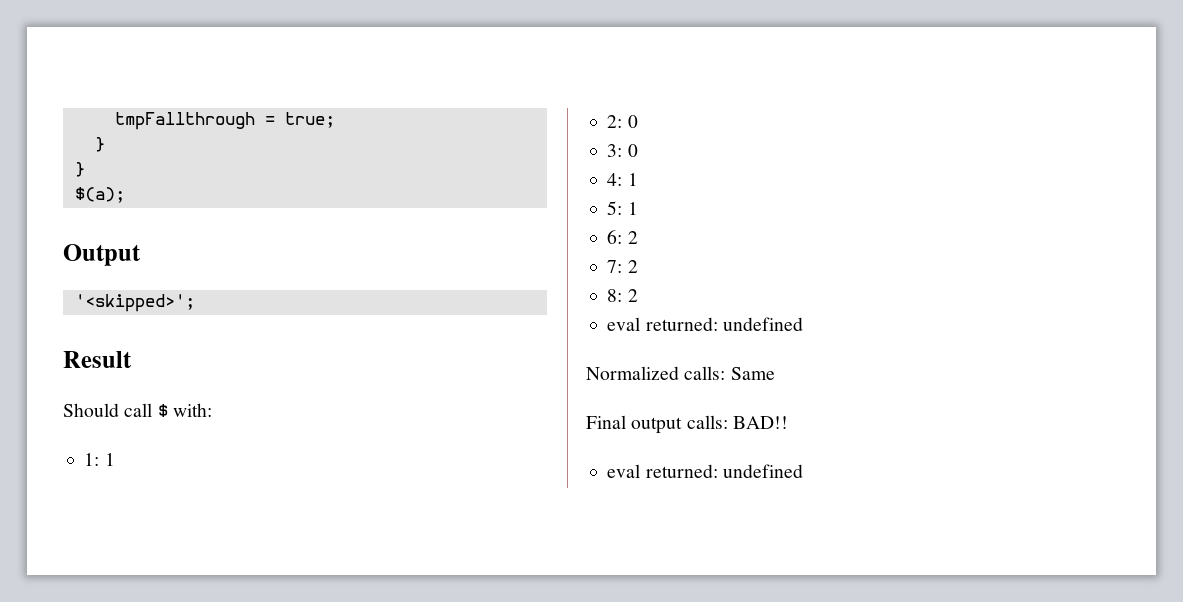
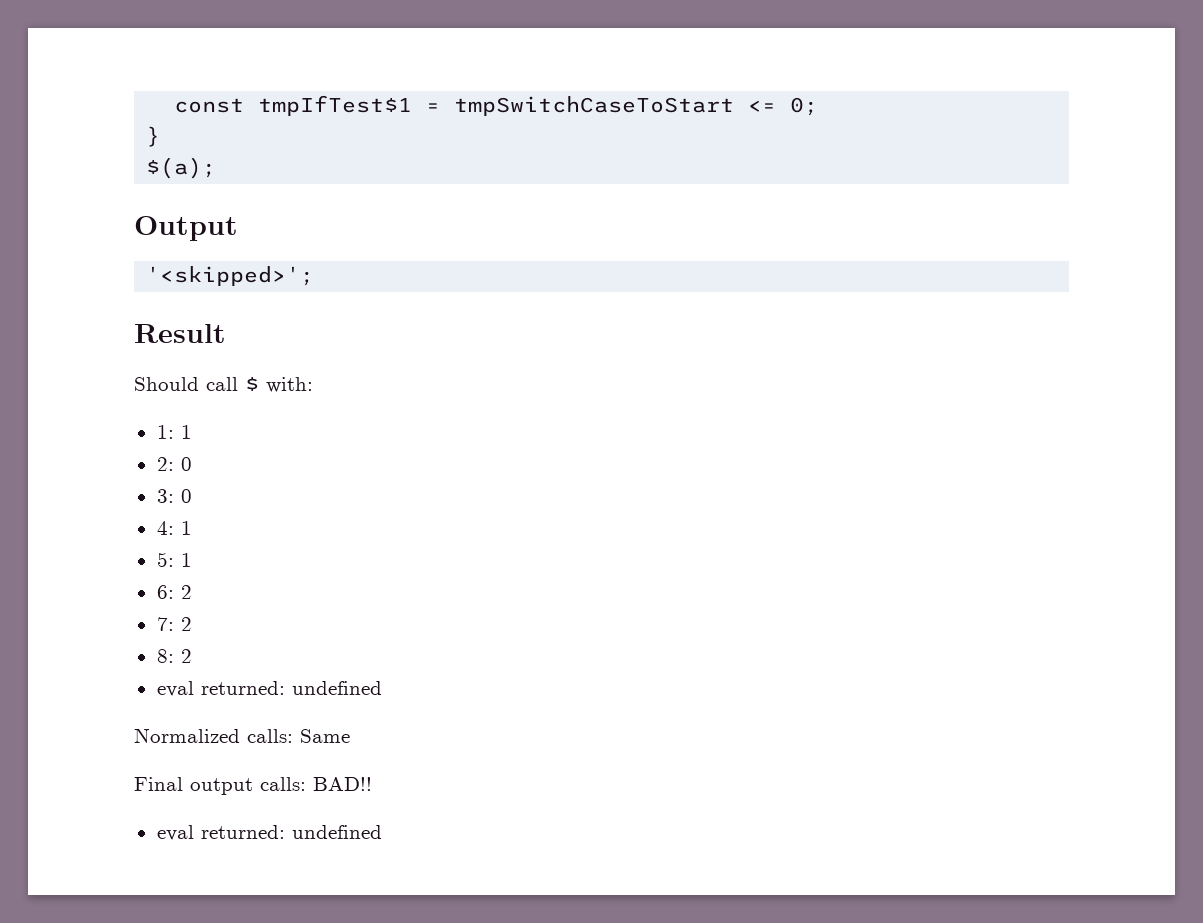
[114,112,335,130] [94,137,105,152] tmpFallthrough = true; // } -> [174,95,819,116] const tmpIfTest$1 = tmpSwitchCaseToStart <= 0;

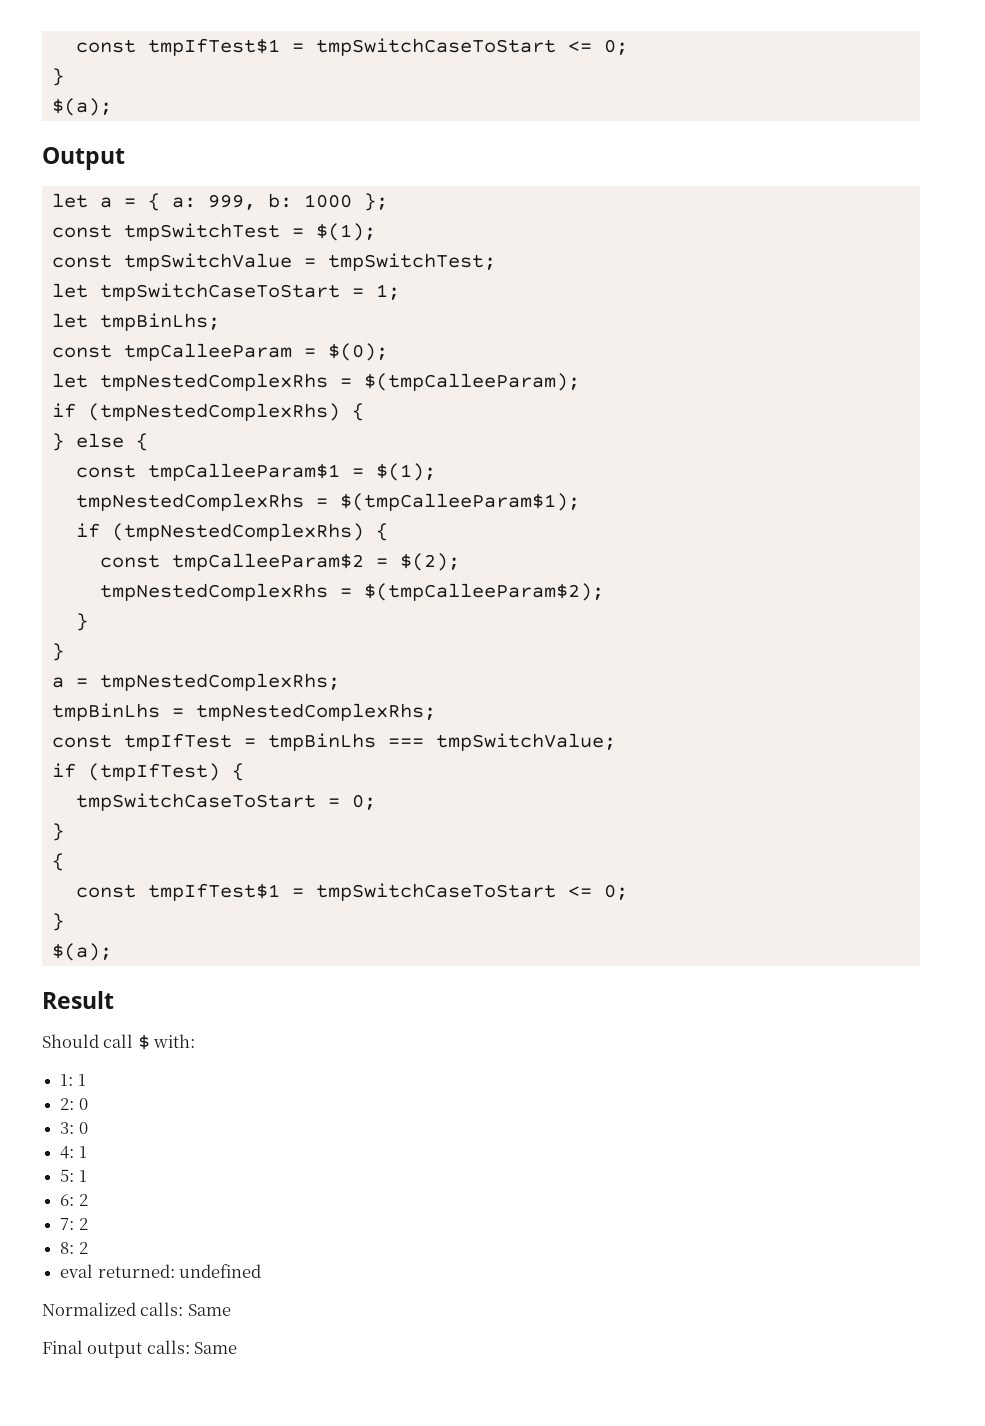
[146,266,315,286] '<skipped>'; -> [51,193,388,211] [51,223,376,241] [51,253,496,271] [51,283,400,301] [51,313,220,331] [51,343,388,361] [51,373,580,391] [51,403,364,421] [51,433,148,451] [75,463,436,481] [75,493,580,511] [75,523,388,541] [99,553,460,571] [99,583,604,601] [75,613,88,631] [51,643,64,661] [51,673,340,691] [51,703,436,721] [51,733,616,751] [51,763,244,781] [75,793,376,811] [51,823,64,841] [51,853,64,871] [75,883,628,901] [51,913,64,931] [51,943,112,961] let a = { a: 999, b: 1000 }; // const tmpSwitchTest = $(1); // const tmpSwitchValue = tmpSwitchTest; // let tmpSwitchCaseToStart = 1; // let tmpBinLhs; // const tmpCalleeParam = $(0); // let tmpNestedComplexRhs = $(tmpCalleeParam); // if (tmpNestedComplexRhs) { // } else { // const tmpCalleeParam$1 = $(1); // tmpNestedComplexRhs = $(tmpCalleeParam$1); // if (tmpNestedComplexRhs) { // const tmpCalleeParam$2 = $(2); // tmpNestedComplexRhs = $(tmpCalleeParam$2); // } // } // a = tmpNestedComplexRhs; // tmpBinLhs = tmpNestedComplexRhs; // const tmpIfTest = tmpBinLhs === tmpSwitchValue; // if (tmpIfTest) { // tmpSwitchCaseToStart = 0; // } // { // const tmpIfTest$1 = tmpSwitchCaseToStart <= 0; // } // $(a);
[313,777,372,791] [156,825,382,841] BAD!! // eval returned: undefined -> [194,1342,238,1354] Same

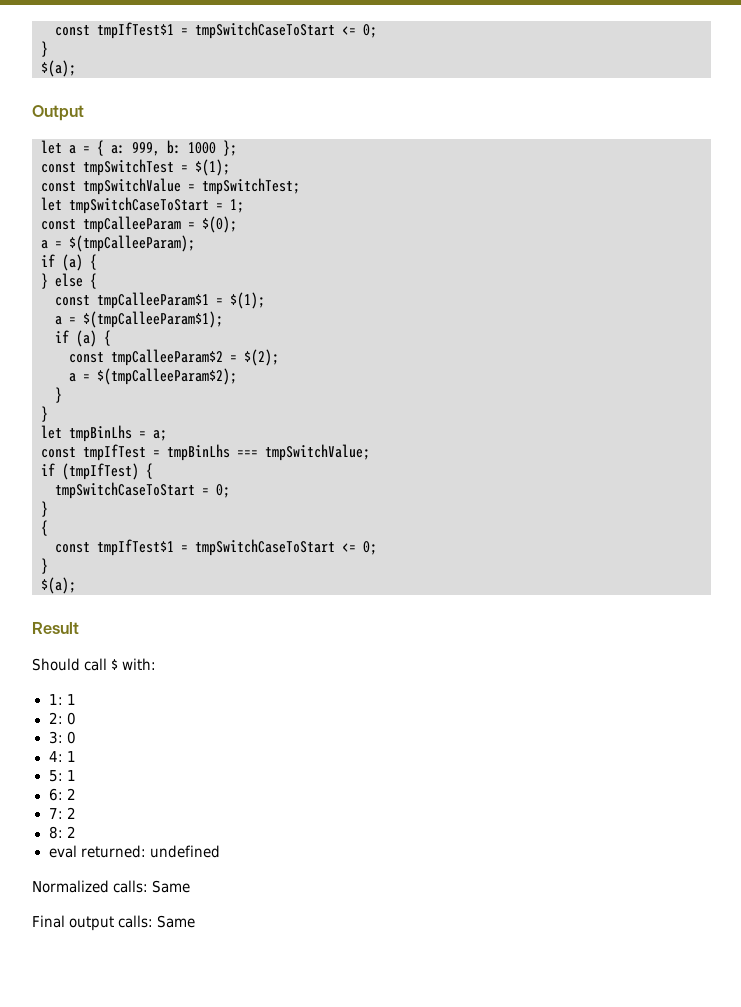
[51,313,220,331] // let tmpBinLhs; -> (244, 206) none
[51,373,328,391] let tmpNestedComplexRhs -> [41,240,48,249] a
[87,403,340,421] (tmpNestedComplexRhs) -> [62,254,83,271] (a)
[75,493,304,511] tmpNestedComplexRhs -> [55,316,62,325] a
[111,523,364,541] (tmpNestedComplexRhs) -> [76,330,97,347] (a)
[99,583,328,601] tmpNestedComplexRhs -> [69,373,76,382] a
[51,673,340,691] a = tmpNestedComplexRhs; // -> [41,425,62,439] let
[195,703,436,721] tmpNestedComplexRhs; -> [153,430,167,441] a;

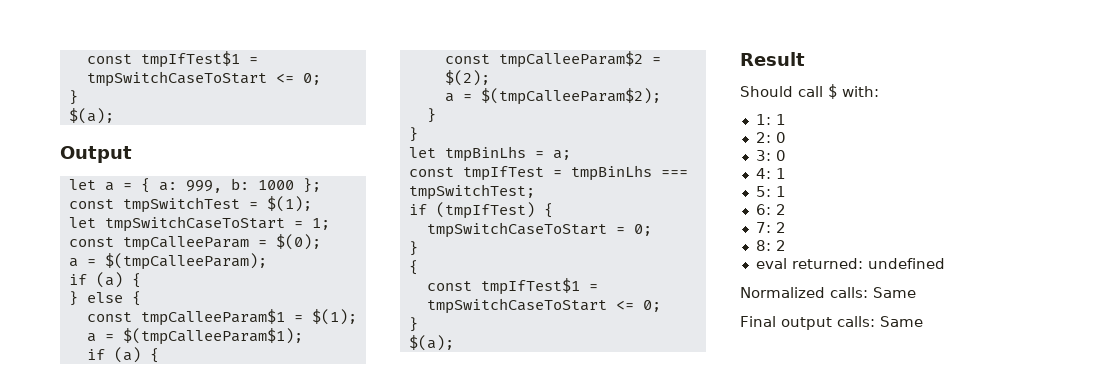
[41,178,300,195] // const tmpSwitchValue = tmpSwitchTest; -> (312, 204) none
[265,444,370,461] tmpSwitchValue; -> [408,184,535,200] tmpSwitchTest;

